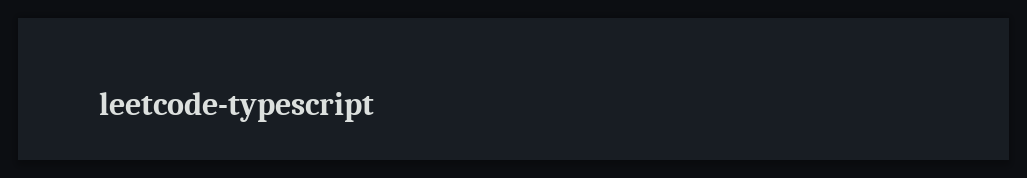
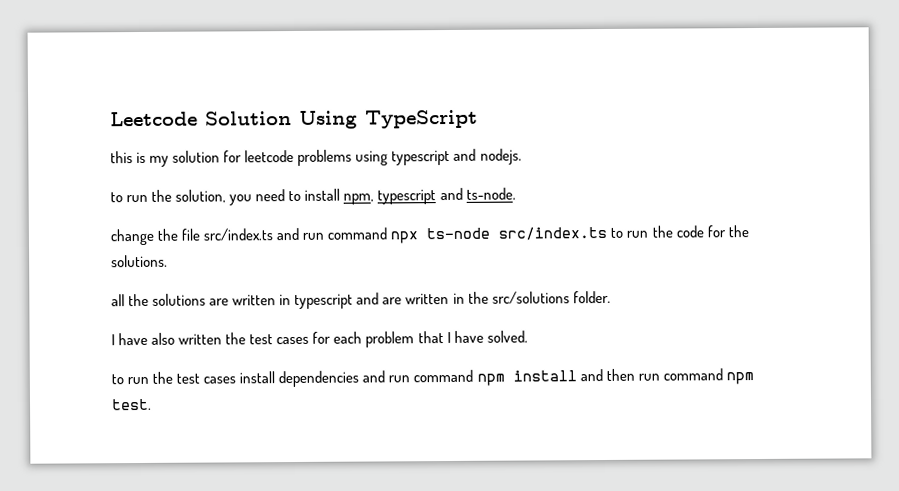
[99,92,374,122] leetcode-typescript -> [110,109,478,129] [110,148,522,167] [110,187,516,206] [110,225,749,246] [111,254,168,268] [111,290,611,310] [111,330,528,348] [111,368,754,388] [111,398,152,411] Leetcode Solution Using TypeScript // this is my solution for leetcode problems using typescript and nodejs. // to run the solution, you need to install npm, typescript and ts-node. // change the file src/index.ts and run command npx ts-node src/index.ts to run the code for the solutions. // all the solutions are written in typescript and are written in the src/solutions folder. // I have also written the test cases for each problem that I have solved. // to run the test cases install dependencies and run command npm install and then run command npm test.

